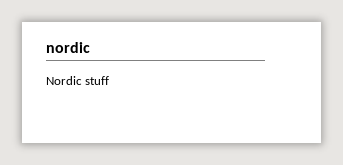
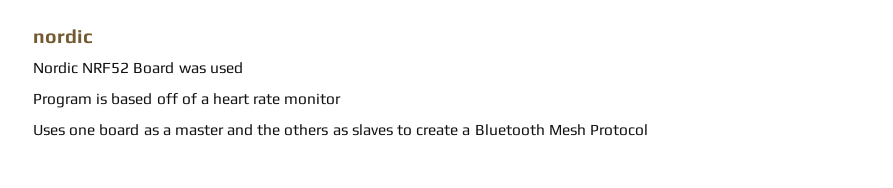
[85,76,110,85] stuff -> [82,62,243,74] [33,93,342,108] [33,124,648,136] NRF52 Board was used // Program is based off of a heart rate monitor // Uses one board as a master and the others as slaves to create a Bluetooth Mesh Protocol

